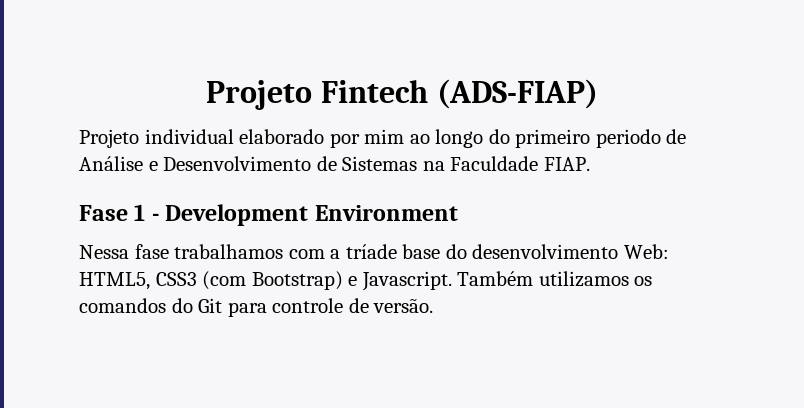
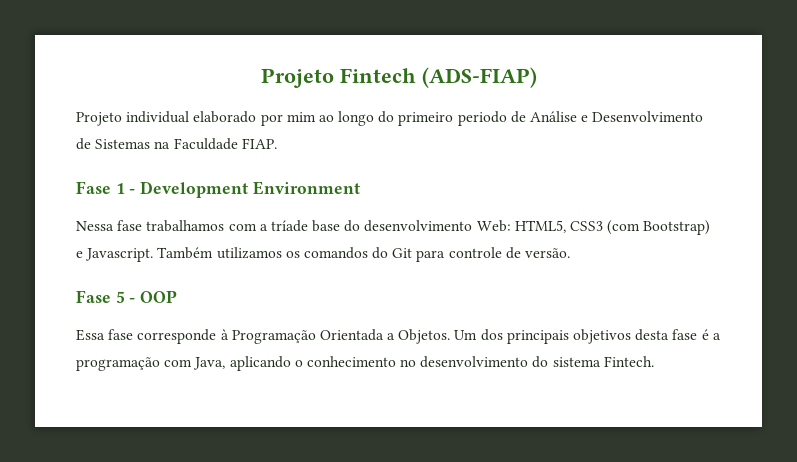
(434, 305) none -> [76,290,178,303] [76,329,721,344] [76,356,654,371] // Fase 5 - OOP // Essa fase corresponde à Programação Orientada a Objetos. Um dos principais objetivos desta fase é a programação com Java, aplicando o conhecimento no desenvolvimento do sistema Fintech.

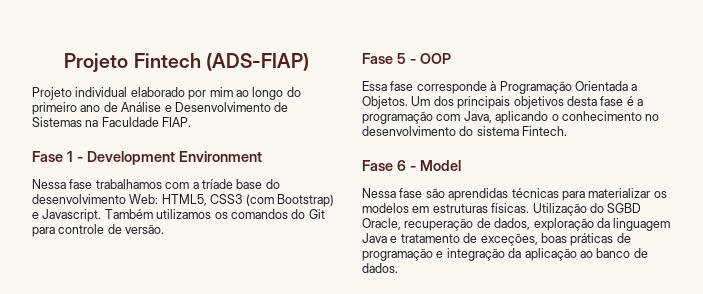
[457,111,507,126] periodo -> [80,105,101,112] ano
(654, 361) none -> [362,160,461,171] [362,188,667,201] [362,203,642,216] [362,218,671,231] [362,233,631,246] [362,248,648,261] [362,263,398,273] // Fase 6 - Model // Nessa fase são aprendidas técnicas para materializar os modelos em estruturas físicas. Utilização do SGBD Oracle, recuperação de dados, exploração da linguagem Java e tratamento de exceções, boas práticas de programação e integração da aplicação ao banco de dados.

